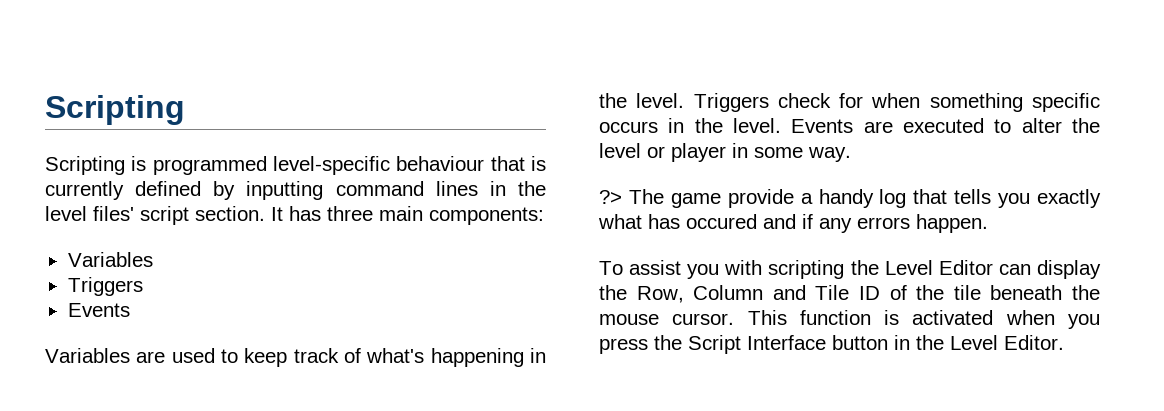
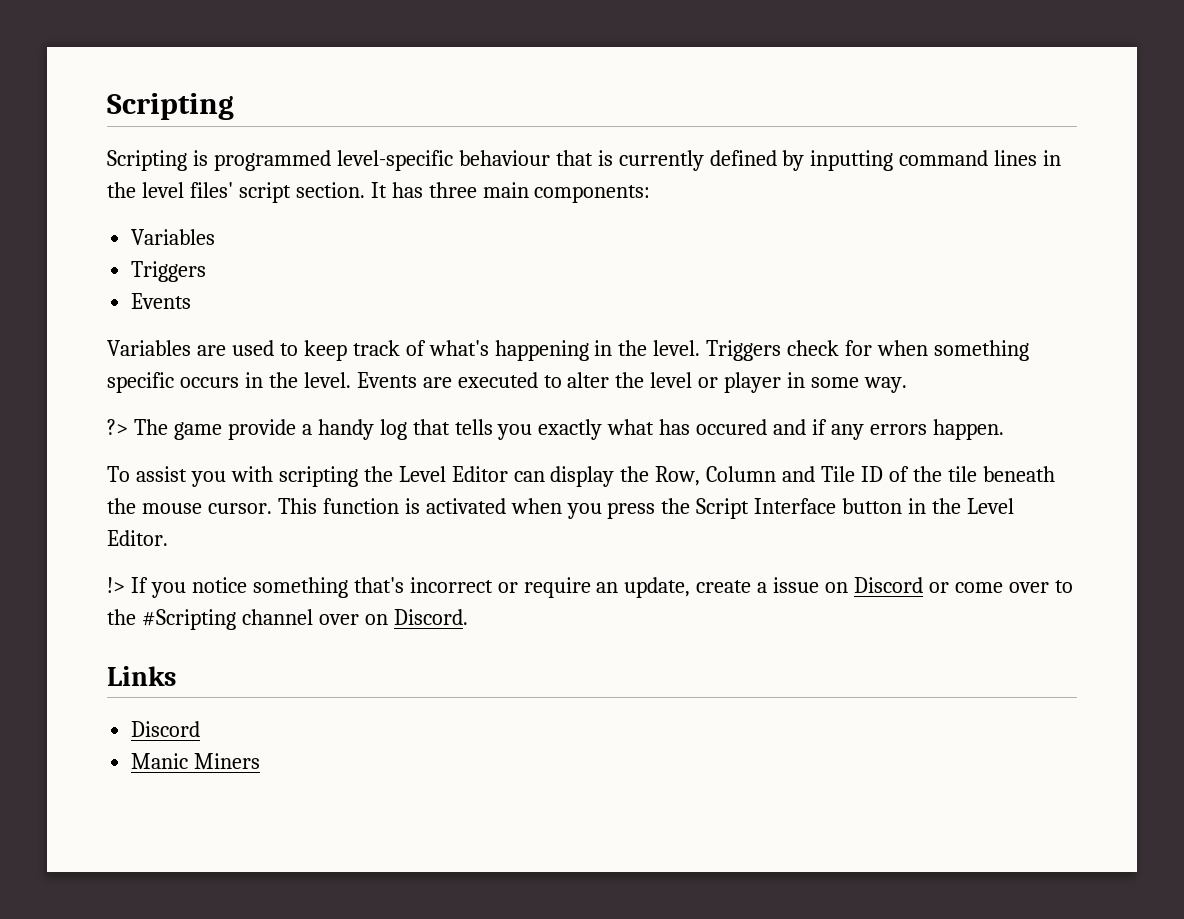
(1064, 342) none -> [107,577,1073,598] [107,609,468,630] [107,666,176,686] [131,721,201,737] [131,753,261,769] // !> If you notice something that's incorrect or require an update, create a issue on Discord or come over to the #Scripting channel over on Discord. // Links // Discord // Manic Miners

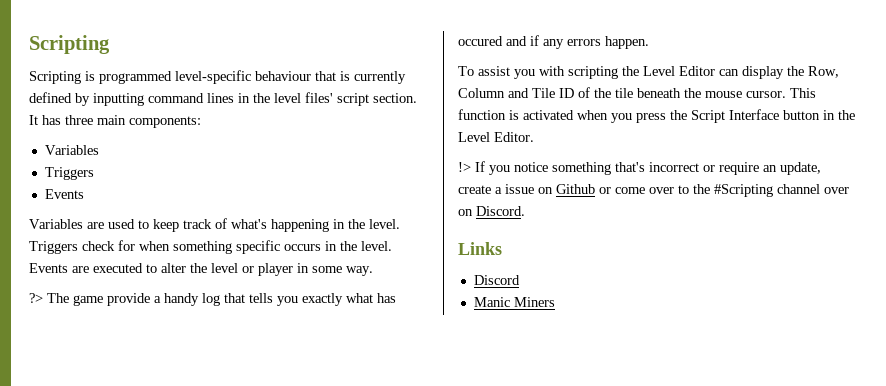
[854,577,924,593] Discord -> [556,184,595,194] Github

